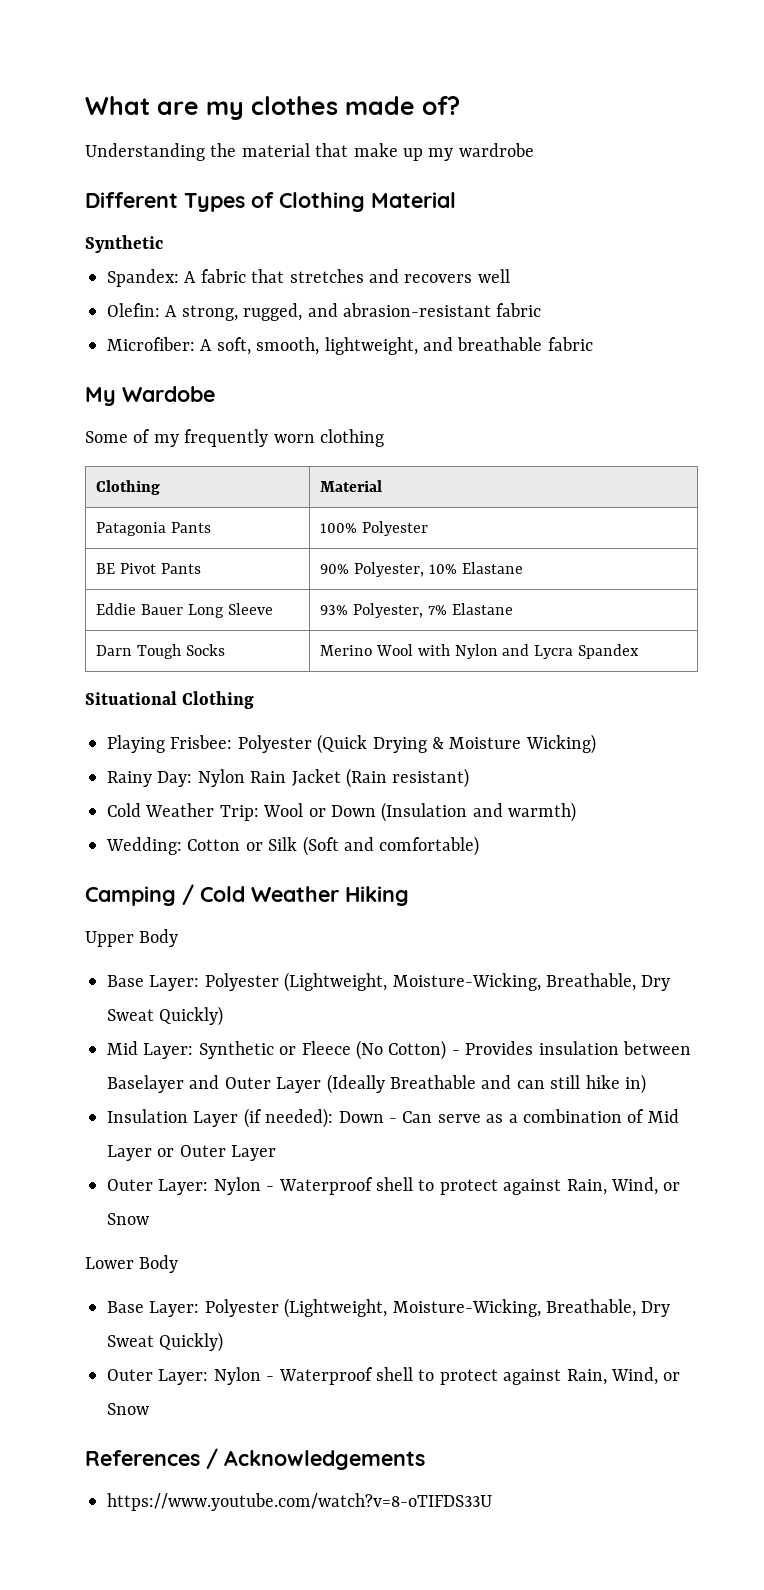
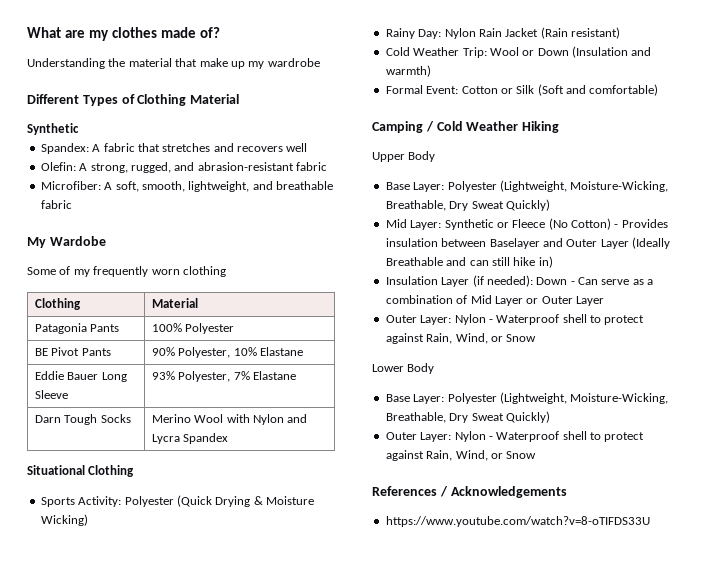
[107,735,233,753] Playing Frisbee: -> [40,496,122,507] Sports Activity:
[106,837,182,855] Wedding: -> [385,85,459,94] Formal Event:

